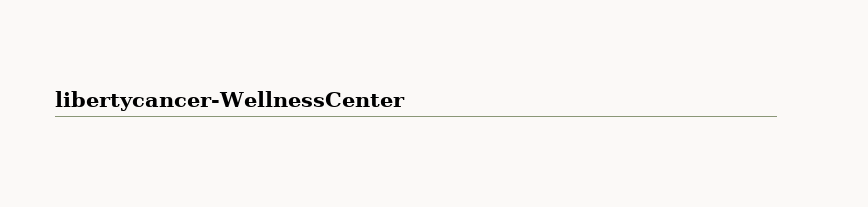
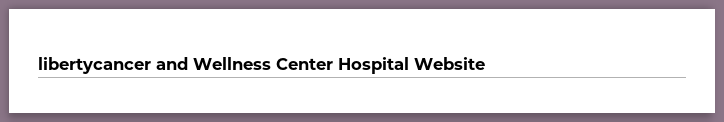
[55,91,405,111] libertycancer-WellnessCenter -> [38,57,485,74] libertycancer and Wellness Center Hospital Website

